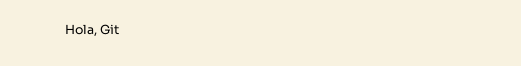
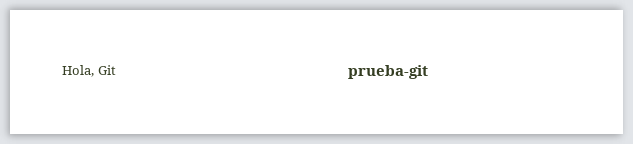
(120, 29) none -> [348,65,428,79] // prueba-git

